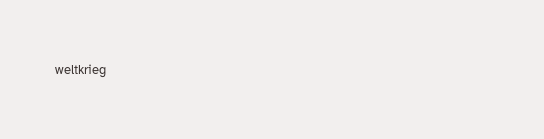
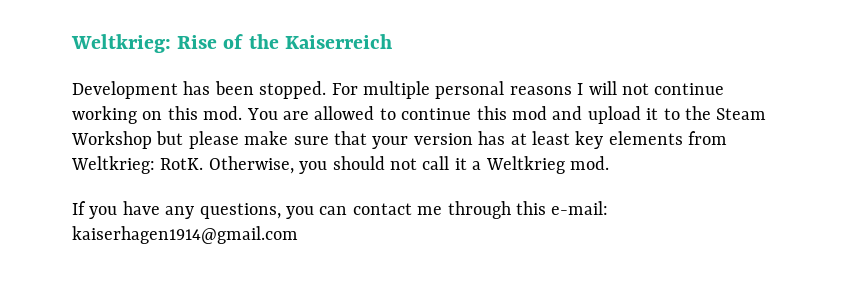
[55,64,106,78] weltkrieg -> [71,34,392,53] [72,81,725,99] [72,106,767,124] [71,131,728,149] [71,156,609,174] [72,201,609,219] [72,226,298,244] Weltkrieg: Rise of the Kaiserreich // Development has been stopped. For multiple personal reasons I will not continue working on this mod. You are allowed to continue this mod and upload it to the Steam Workshop but please make sure that your version has at least key elements from Weltkrieg: RotK. Otherwise, you should not call it a Weltkrieg mod. // If you have any questions, you can contact me through this e-mail: kaiserhagen1914@gmail.com

